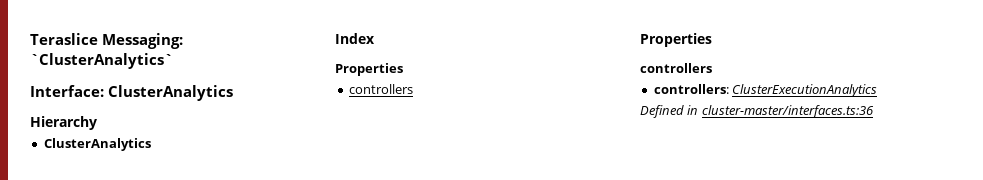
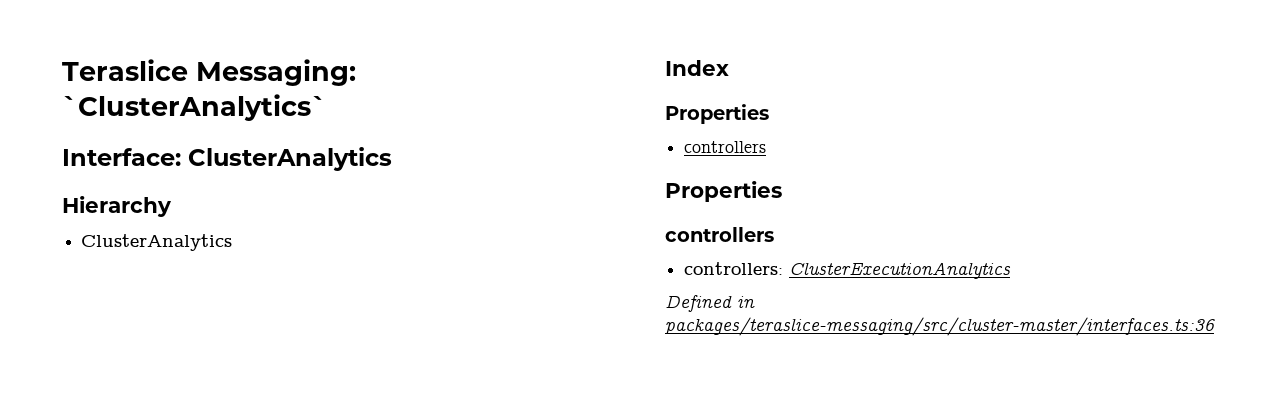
[701,105,874,118] cluster-master/interfaces.ts:36 -> [665,317,1215,336] packages/teraslice-messaging/src/cluster-master/interfaces.ts:36

